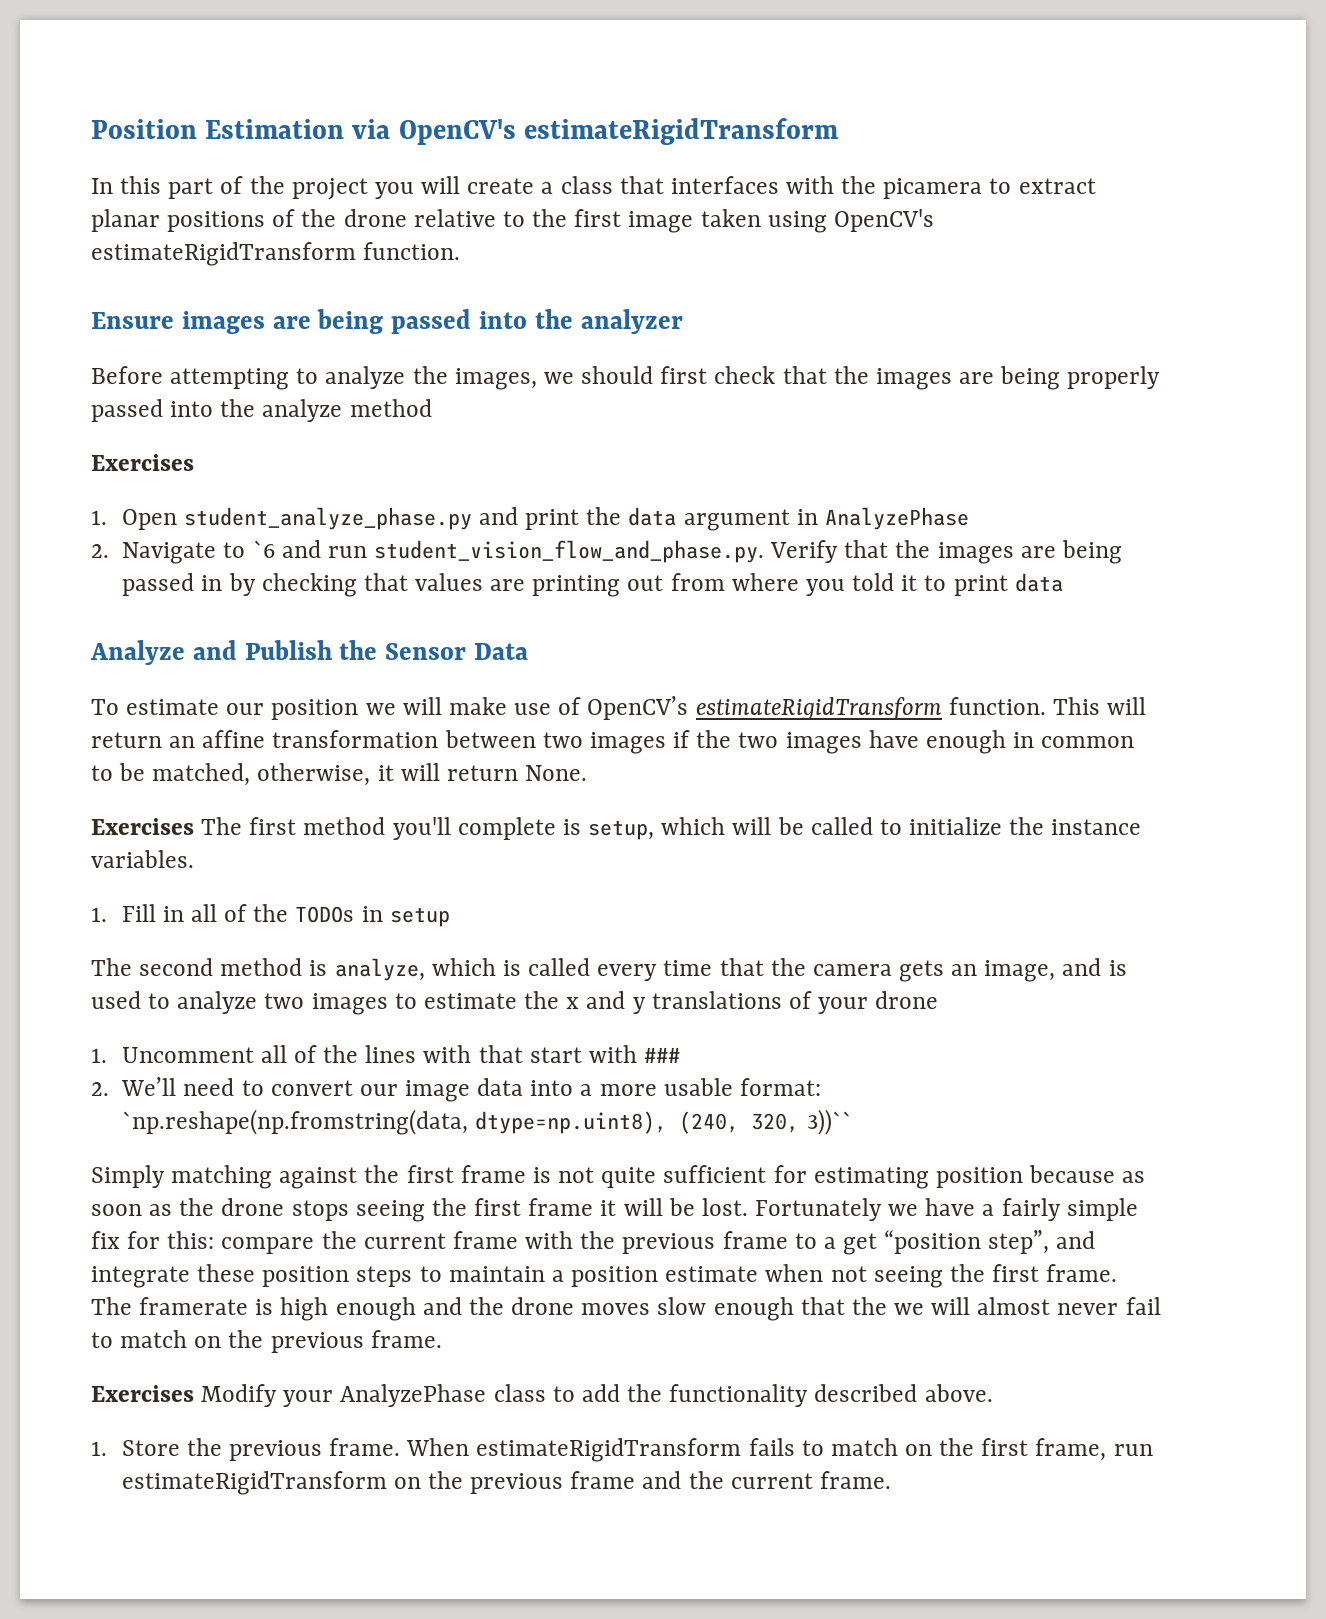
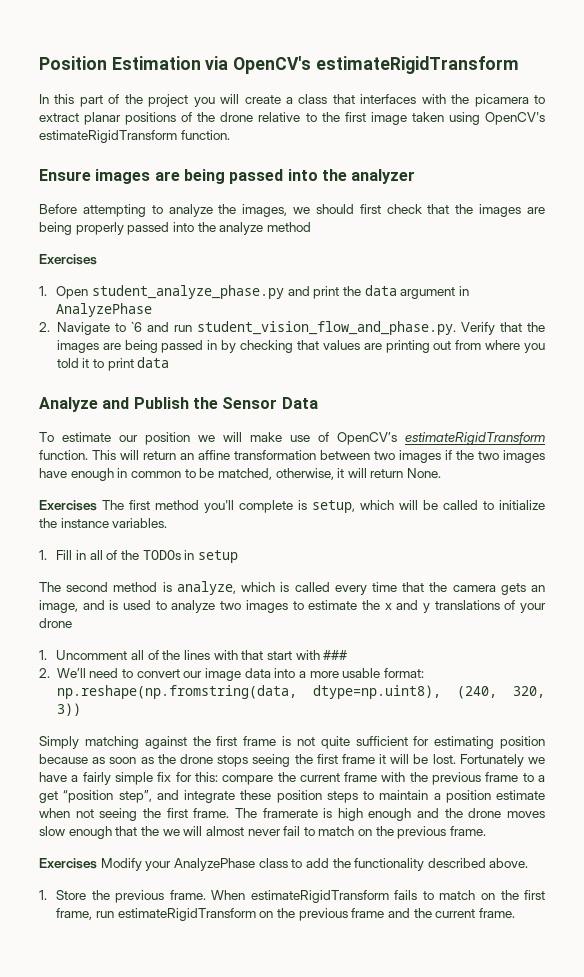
[122,1109,469,1135] `np.reshape(np.fromstring(data, -> [56,685,297,699] np.reshape(np.fromstring(data,
[806,1109,852,1135] 3))`` -> [56,703,81,716] 3))

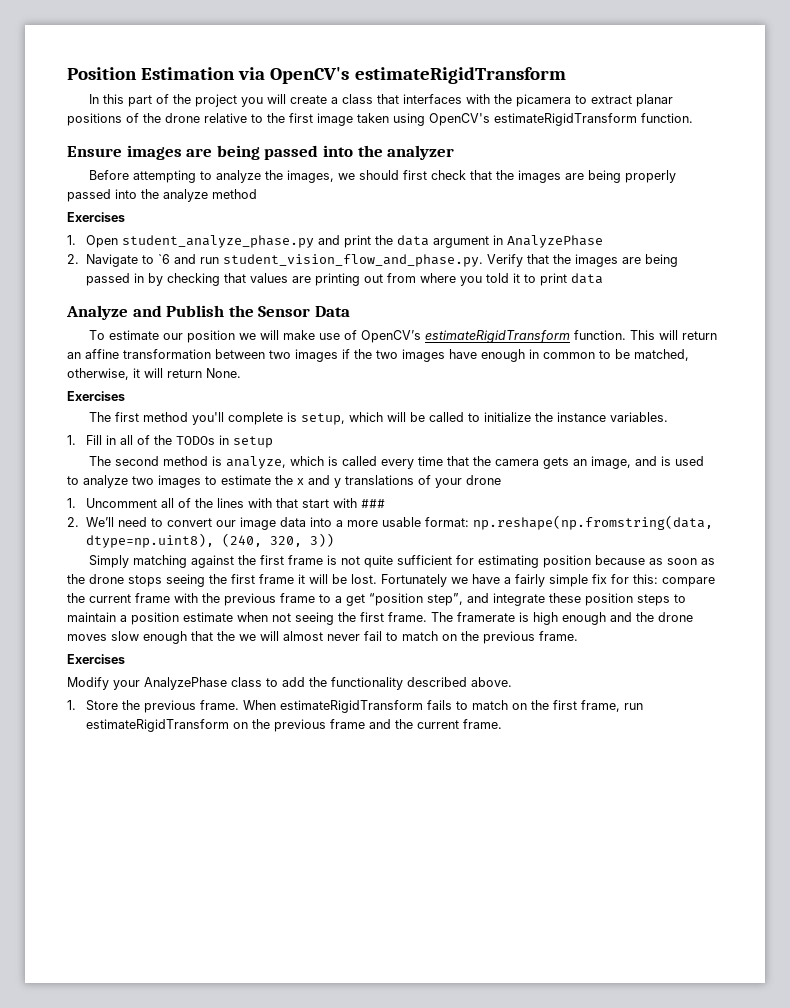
(97, 505) none -> (125, 396) //
(97, 863) none -> (125, 659) //

